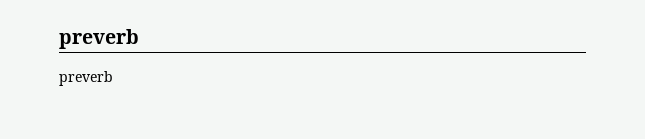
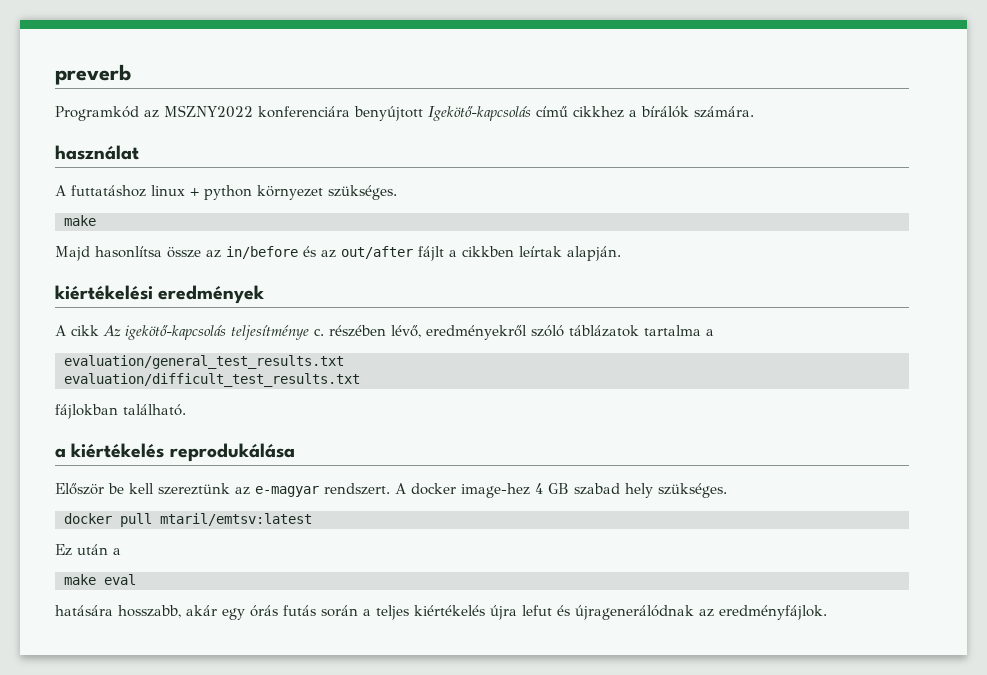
[59,71,113,86] preverb -> [55,105,754,121] [55,145,139,160] [55,185,397,200] [64,215,96,226] [55,246,621,261] [55,285,265,304] [55,325,714,340] [64,355,344,369] [64,373,360,387] [55,404,186,419] [55,443,295,462] [55,483,727,498] [64,513,312,527] [55,544,121,556] [64,574,136,585] [55,605,827,620] Programkód az MSZNY2022 konferenciára benyújtott Igekötő-kapcsolás című cikkhez a bírálók számára. // használat // A futtatáshoz linux + python környezet szükséges. // make // Majd hasonlítsa össze az in/before és az out/after fájlt a cikkben leírtak alapján. // kiértékelési eredmények // A cikk Az igekötő-kapcsolás teljesítménye c. részében lévő, eredményekről szóló táblázatok tartalma a // evaluation/general_test_results.txt // evaluation/difficult_test_results.txt // fájlokban található. // a kiértékelés reprodukálása // Először be kell szereztünk az e-magyar rendszert. A docker image-hez 4 GB szabad hely szükséges. // docker pull mtaril/emtsv:latest // Ez után a // make eval // hatására hosszabb, akár egy órás futás során a teljes kiértékelés újra lefut és újragenerálódnak az eredményfájlok.

